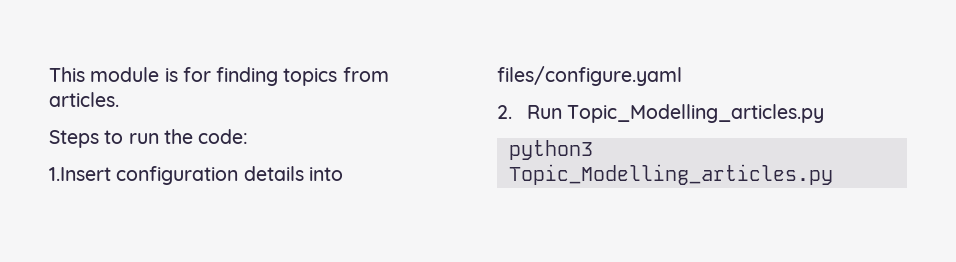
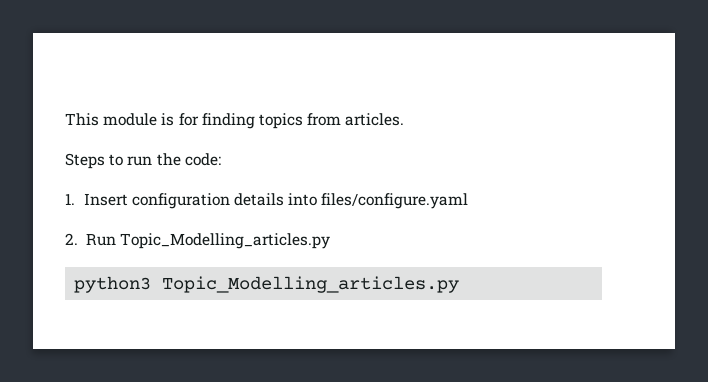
[49,167,111,181] 1.Insert -> [65,193,128,206] 1. Insert

